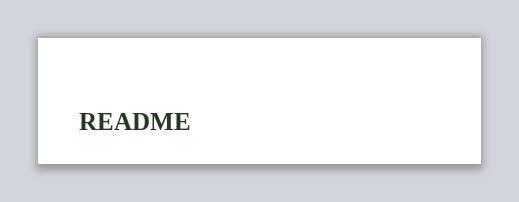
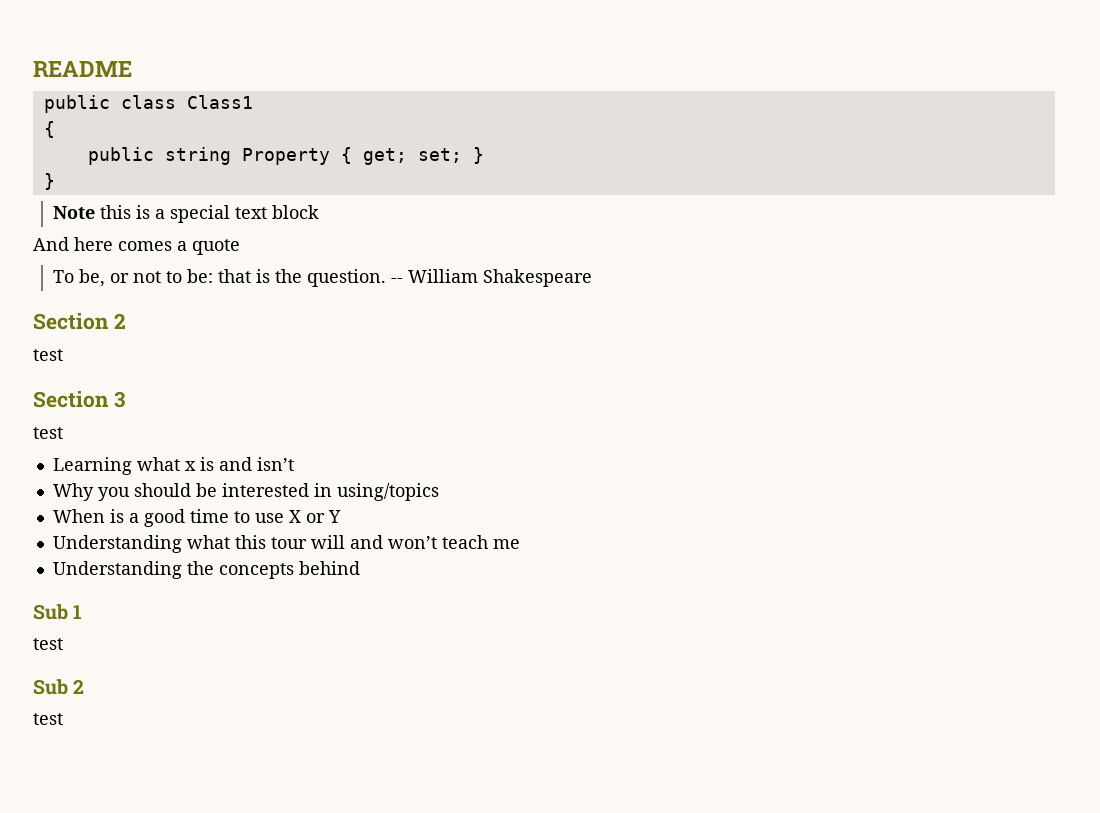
(191, 121) none -> [43,95,253,113] [43,121,55,138] [87,147,484,165] [43,173,55,190] [53,205,320,223] [33,237,240,255] [53,269,593,287] [33,313,126,330] [33,349,63,361] [33,391,125,408] [33,427,63,439] [52,457,294,475] [52,483,439,501] [52,509,341,527] [52,535,520,553] [52,561,360,579] [33,604,83,620] [33,638,63,650] [33,679,85,695] [33,713,63,725] // public class Class1 // { // public string Property { get; set; } // } // Note this is a special text block // And here comes a quote // To be, or not to be: that is the question. -- William Shakespeare // Section 2 // test // Section 3 // test // Learning what x is and isn’t // Why you should be interested in using/topics // When is a good time to use X or Y // Understanding what this tour will and won’t teach me // Understanding the concepts behind // Sub 1 // test // Sub 2 // test

